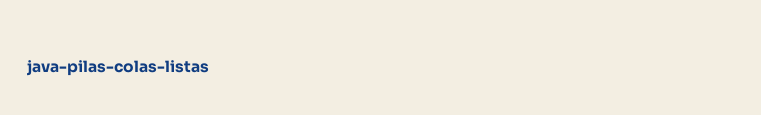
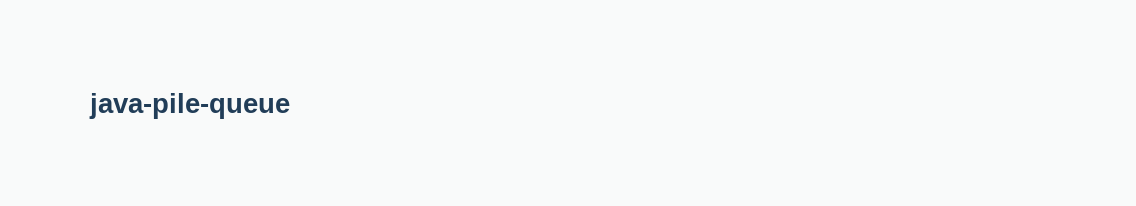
[27,60,209,76] java-pilas-colas-listas -> [89,93,290,119] java-pile-queue

